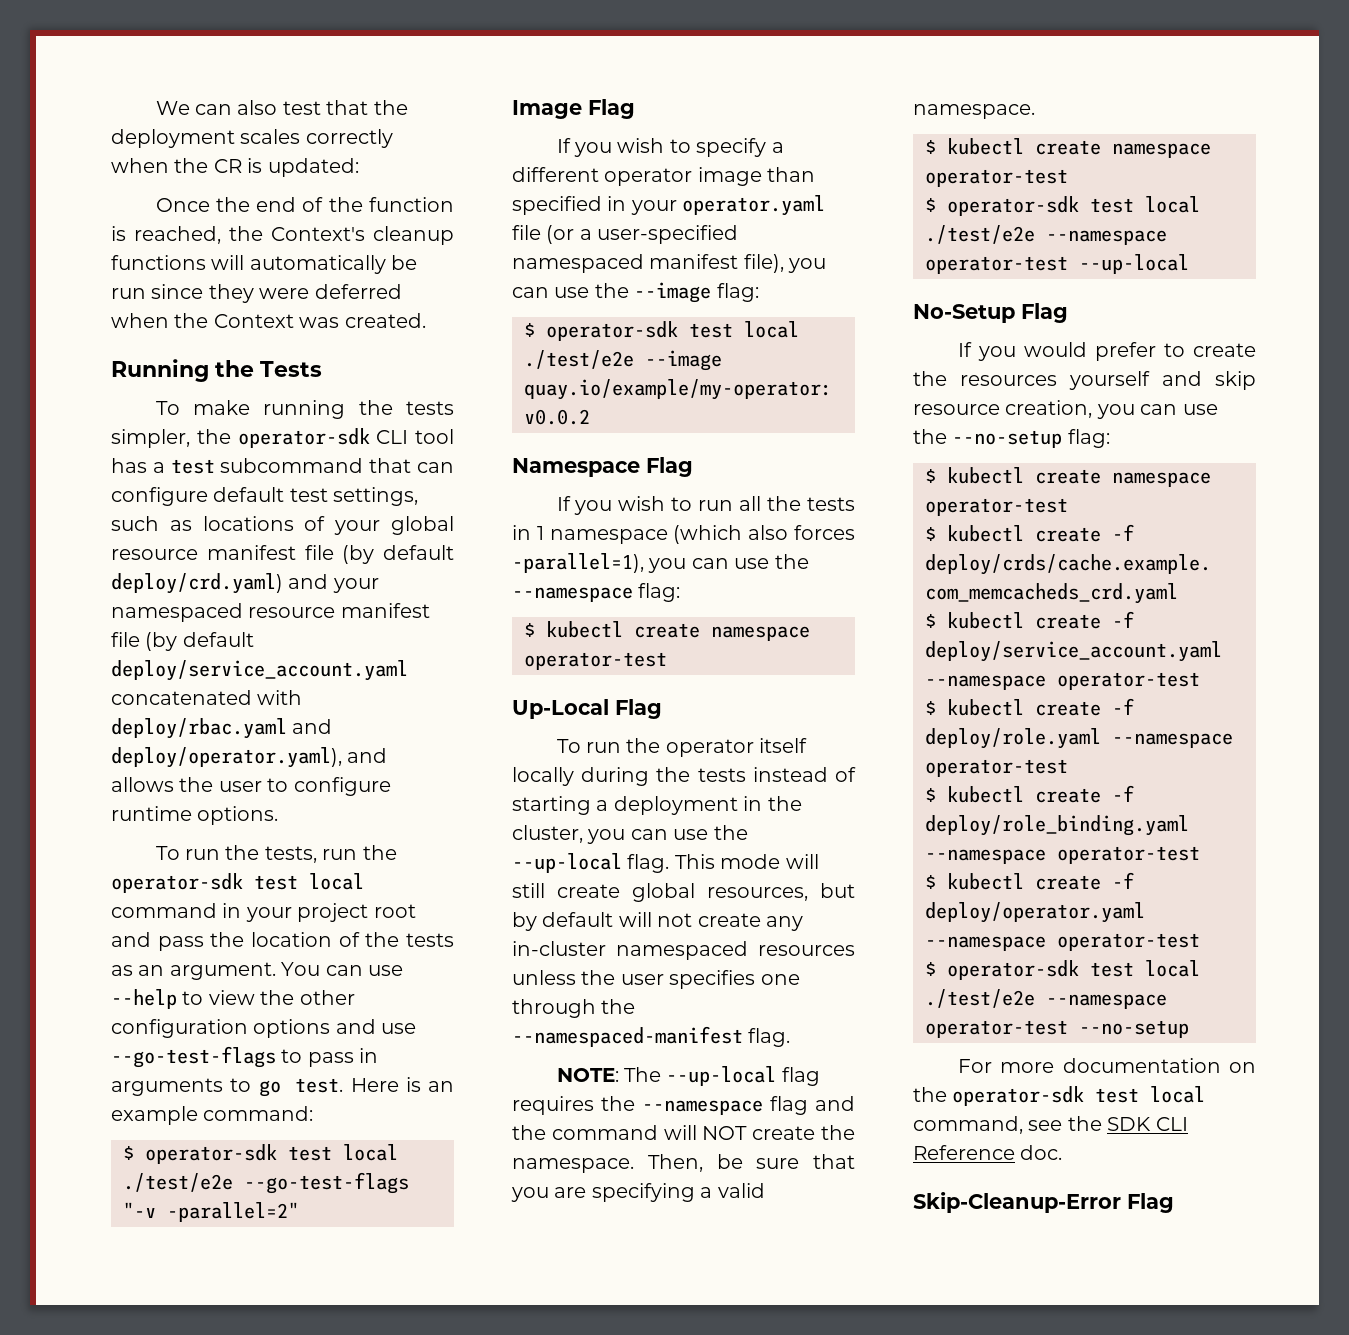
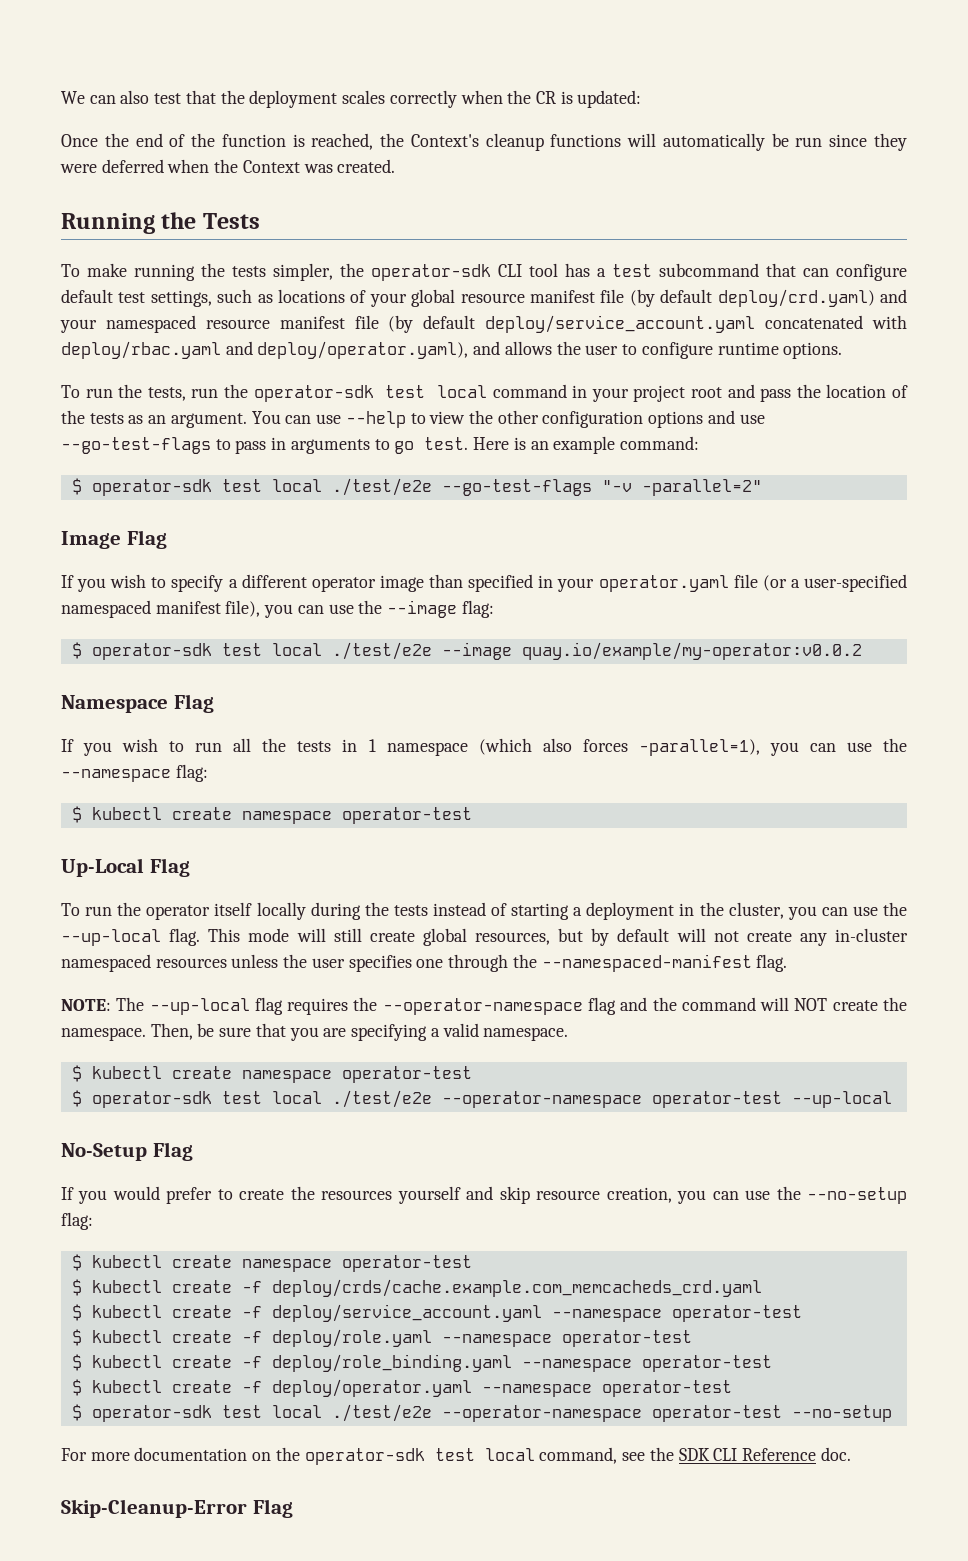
[642,1100,763,1115] --namespace -> [382,998,583,1015] --operator-namespace
[1046,230,1167,245] --namespace -> [441,1091,642,1108] --operator-namespace
[1046,994,1167,1009] --namespace -> [441,1405,642,1422] --operator-namespace

